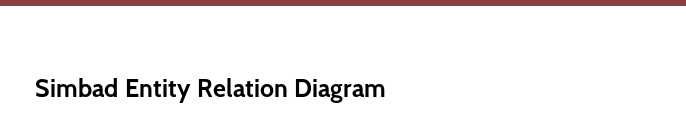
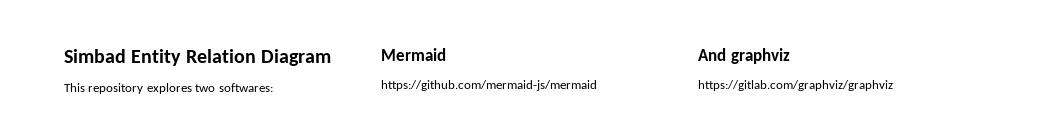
(387, 91) none -> [64,83,273,94] [381,48,446,61] [381,80,597,91] [698,48,790,64] [698,80,893,91] // This repository explores two softwares: // Mermaid // https://github.com/mermaid-js/mermaid // And graphviz // https://gitlab.com/graphviz/graphviz

